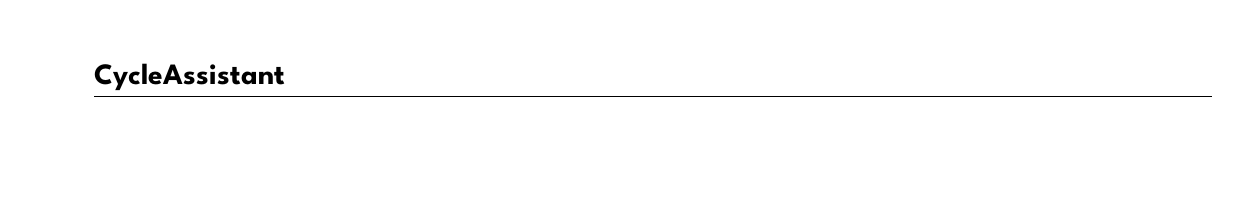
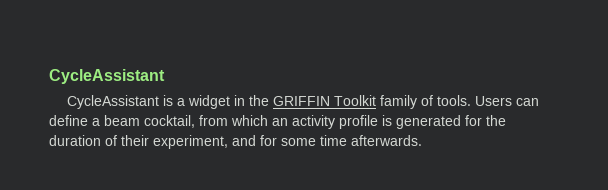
[94,63,285,91] CycleAssistant -> [49,69,165,84] [67,95,540,109] [49,115,506,129] [49,135,422,149] CycleAssistant // CycleAssistant is a widget in the GRIFFIN Toolkit family of tools. Users can define a beam cocktail, from which an activity profile is generated for the duration of their experiment, and for some time afterwards.

